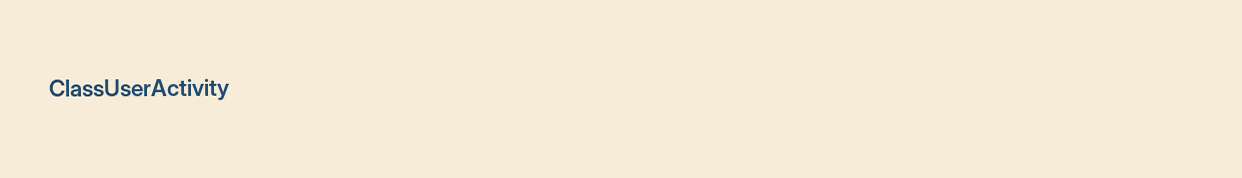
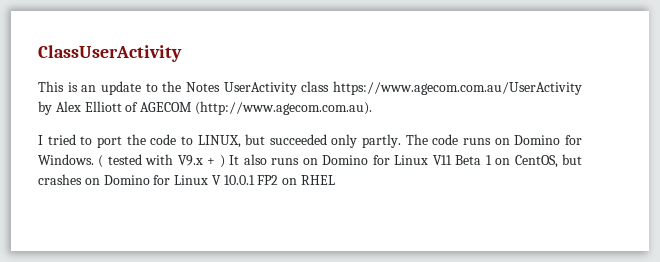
(230, 90) none -> [38,81,582,95] [38,101,372,115] [38,134,582,148] [38,154,582,168] [38,174,336,185] // This is an update to the Notes UserActivity class https://www.agecom.com.au/UserActivity by Alex Elliott of AGECOM (http://www.agecom.com.au). // I tried to port the code to LINUX, but succeeded only partly. The code runs on Domino for Windows. ( tested with V9.x + ) It also runs on Domino for Linux V11 Beta 1 on CentOS, but crashes on Domino for Linux V 10.0.1 FP2 on RHEL

